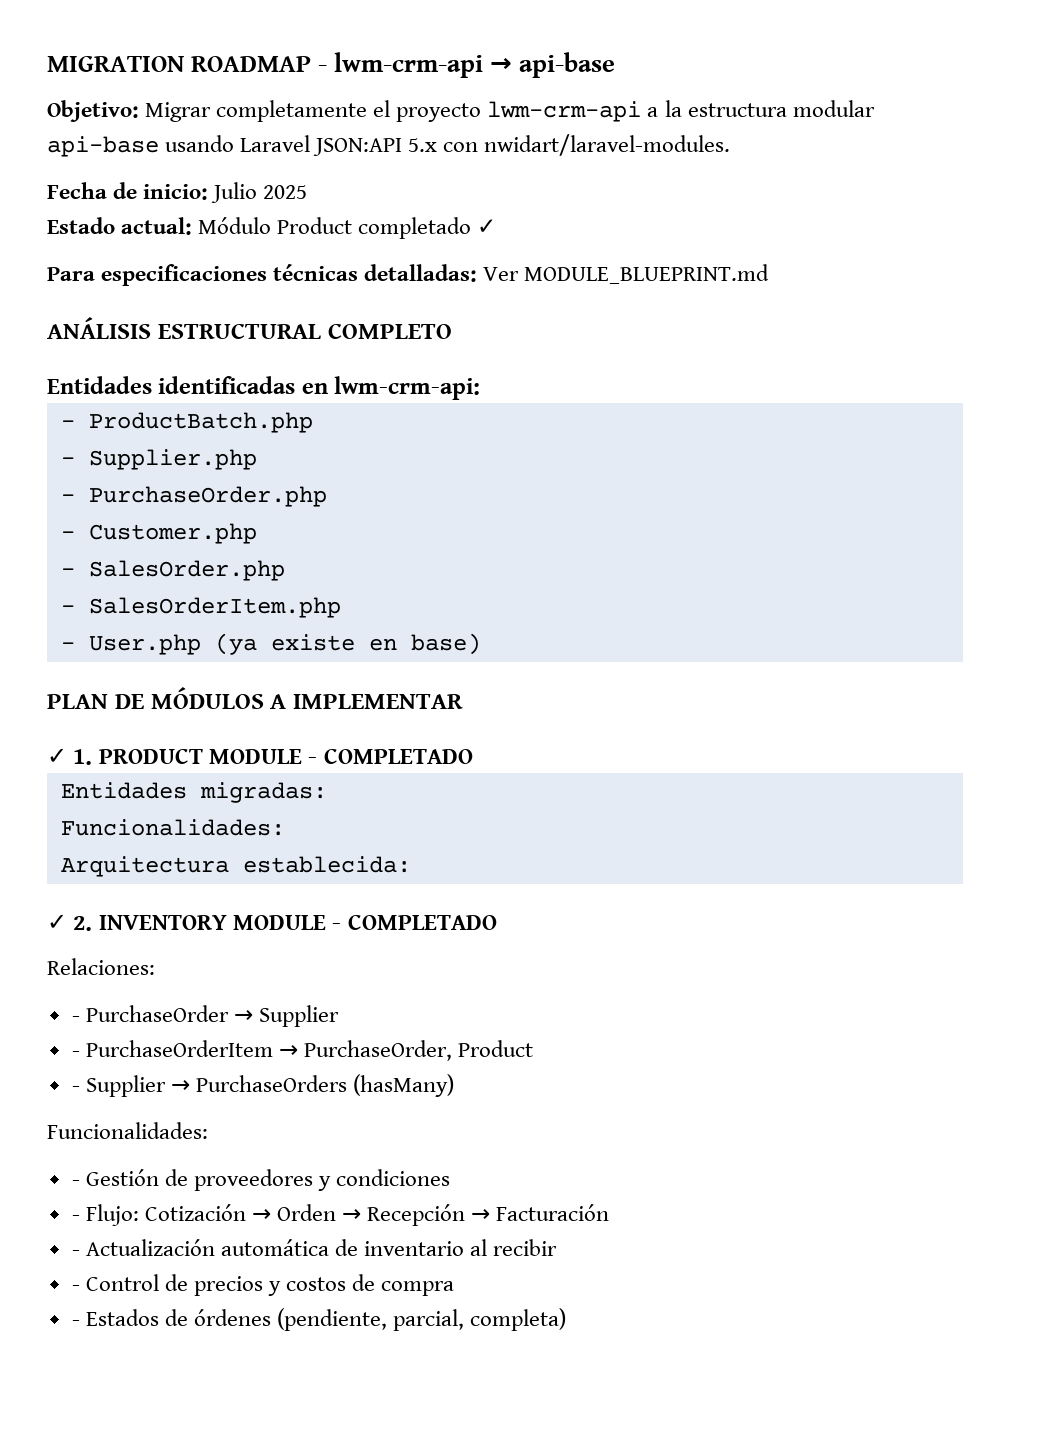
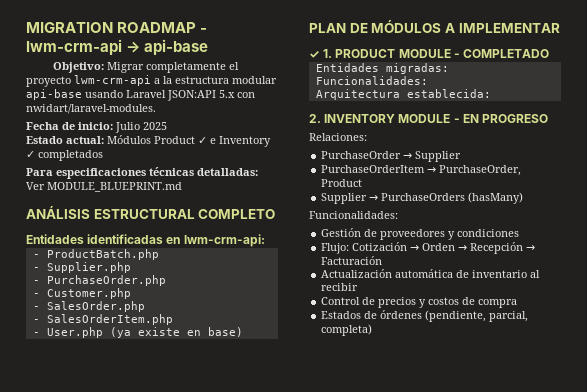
[198,217,497,239] Módulo Product completado ✓ -> [107,135,271,147] [26,150,103,161] Módulos Product ✓ e Inventory ✓ completados
[47,914,67,930] ✓ -> (491, 93) none
[347,915,497,930] COMPLETADO -> [462,114,549,123] EN PROGRESO
[71,1016,80,1022] - -> (367, 137) none
[71,1051,80,1057] - -> (462, 156) none
[71,1086,80,1092] - -> (363, 183) none
[71,1180,80,1186] - -> (398, 215) none
[71,1215,80,1221] - -> (520, 233) none
[71,1250,80,1256] - -> (383, 260) none
[71,1285,80,1291] - -> (359, 287) none
[71,1320,80,1326] - -> (518, 303) none

